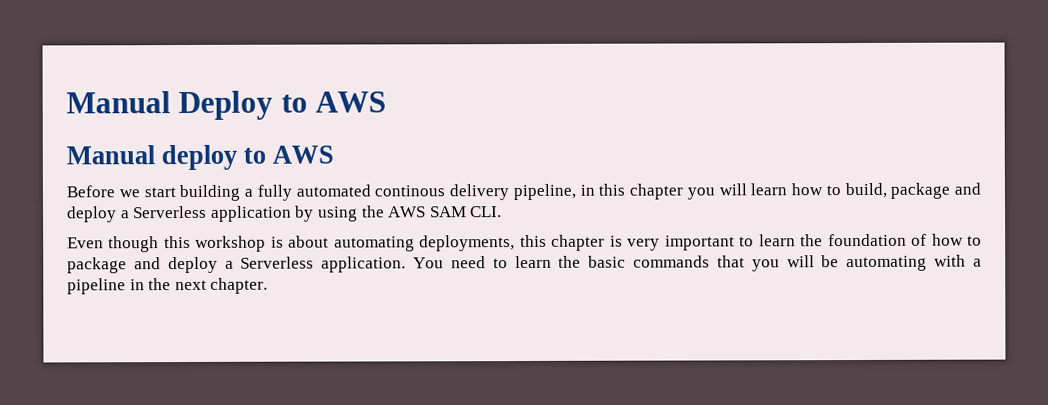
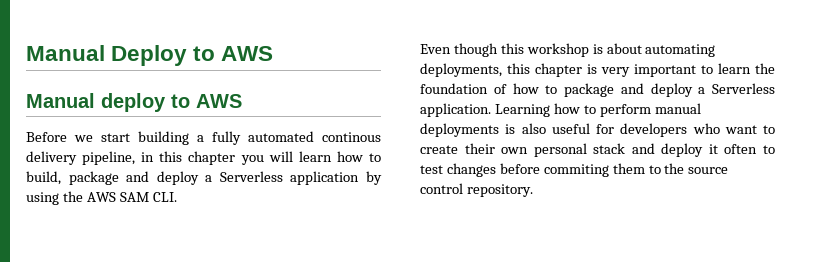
[413,254,983,272] [67,277,269,295] You need to learn the basic commands that you will be automating with a pipeline in the next chapter. -> [494,103,701,117] [420,123,775,137] [420,143,775,157] [420,163,729,177] [420,183,533,197] Learning how to perform manual deployments is also useful for developers who want to create their own personal stack and deploy it often to test changes before commiting them to the source control repository.

